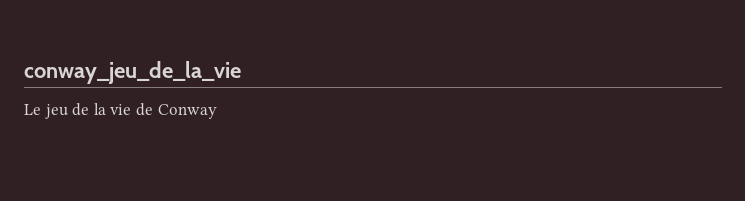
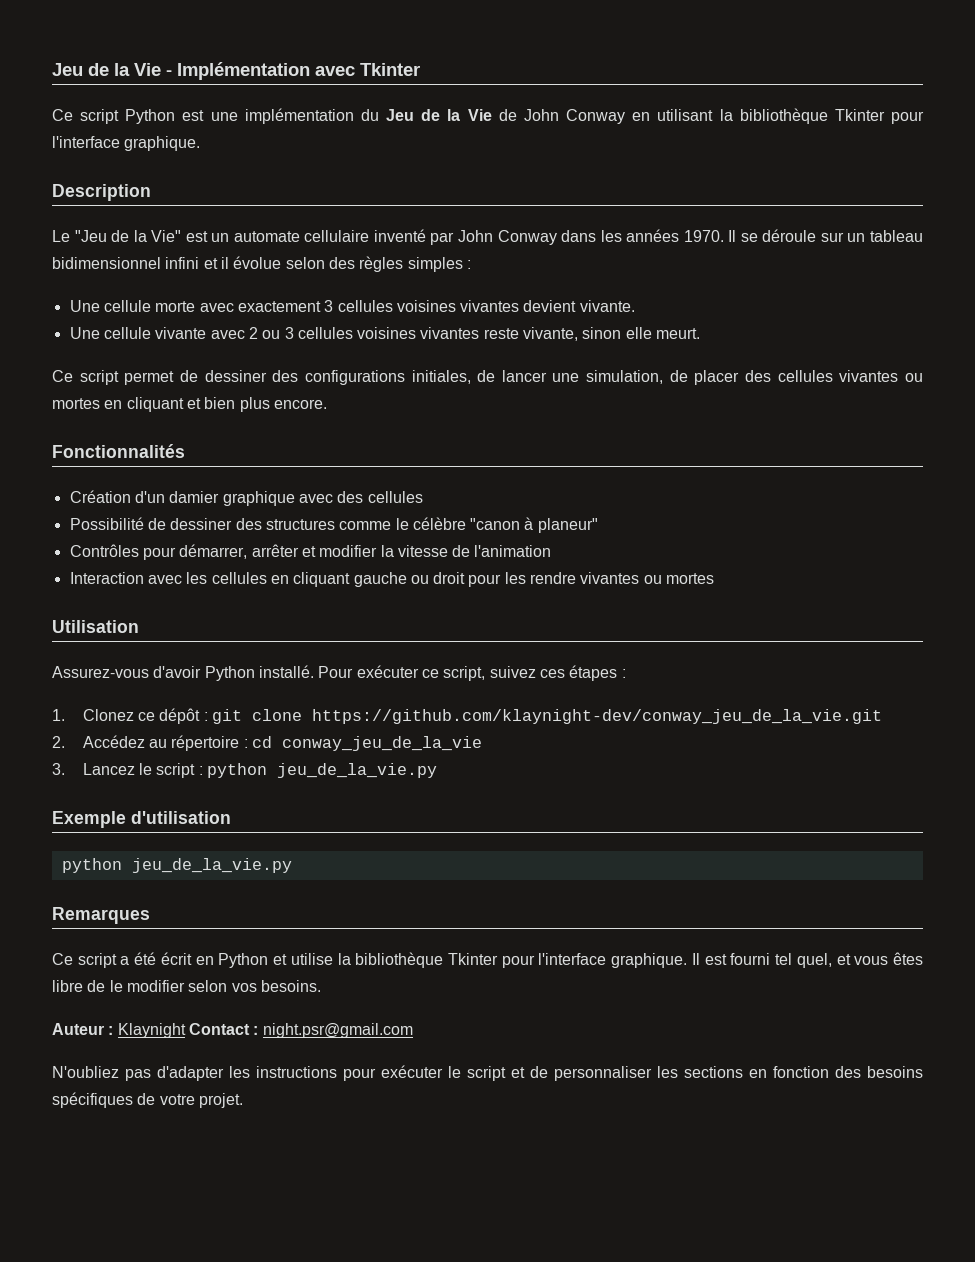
[24,61,241,84] [24,103,217,119] conway_jeu_de_la_vie // Le jeu de la vie de Conway -> [52,62,420,80] [52,108,924,124] [52,136,201,151] [52,184,151,201] [52,229,923,245] [52,256,471,272] [69,300,635,312] [69,327,701,341] [52,370,923,385] [52,397,327,412] [52,444,185,458] [69,490,423,506] [69,517,598,533] [69,544,552,560] [69,572,715,587] [52,620,139,633] [52,665,626,681] [52,708,882,724] [52,735,482,751] [52,763,437,778] [52,811,231,828] [61,858,292,873] [52,907,150,924] [52,952,924,968] [52,980,321,992] [52,1023,413,1038] [52,1065,923,1081] [52,1092,243,1108] Jeu de la Vie - Implémentation avec Tkinter // Ce script Python est une implémentation du Jeu de la Vie de John Conway en utilisant la bibliothèque Tkinter pour l'interface graphique. // Description // Le "Jeu de la Vie" est un automate cellulaire inventé par John Conway dans les années 1970. Il se déroule sur un tableau bidimensionnel infini et il évolue selon des règles simples : // Une cellule morte avec exactement 3 cellules voisines vivantes devient vivante. // Une cellule vivante avec 2 ou 3 cellules voisines vivantes reste vivante, sinon elle meurt. // Ce script permet de dessiner des configurations initiales, de lancer une simulation, de placer des cellules vivantes ou mortes en cliquant et bien plus encore. // Fonctionnalités // Création d'un damier graphique avec des cellules // Possibilité de dessiner des structures comme le célèbre "canon à planeur" // Contrôles pour démarrer, arrêter et modifier la vitesse de l'animation // Interaction avec les cellules en cliquant gauche ou droit pour les rendre vivantes ou mortes // Utilisation // Assurez-vous d'avoir Python installé. Pour exécuter ce script, suivez ces étapes : // 1. Clonez ce dépôt : git clone https://github.com/klaynight-dev/conway_jeu_de_la_vie.git // 2. Accédez au répertoire : cd conway_jeu_de_la_vie // 3. Lancez le script : python jeu_de_la_vie.py // Exemple d'utilisation // python jeu_de_la_vie.py // Remarques // Ce script a été écrit en Python et utilise la bibliothèque Tkinter pour l'interface graphique. Il est fourni tel quel, et vous êtes libre de le modifier selon vos besoins. // Auteur : Klaynight Contact : night.psr@gmail.com // N'oubliez pas d'adapter les instructions pour exécuter le script et de personnaliser les sections en fonction des besoins spécifiques de votre projet.

